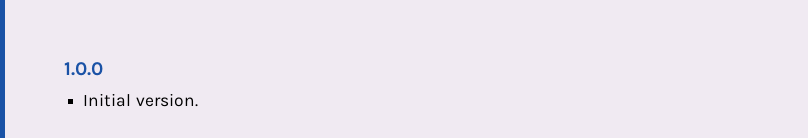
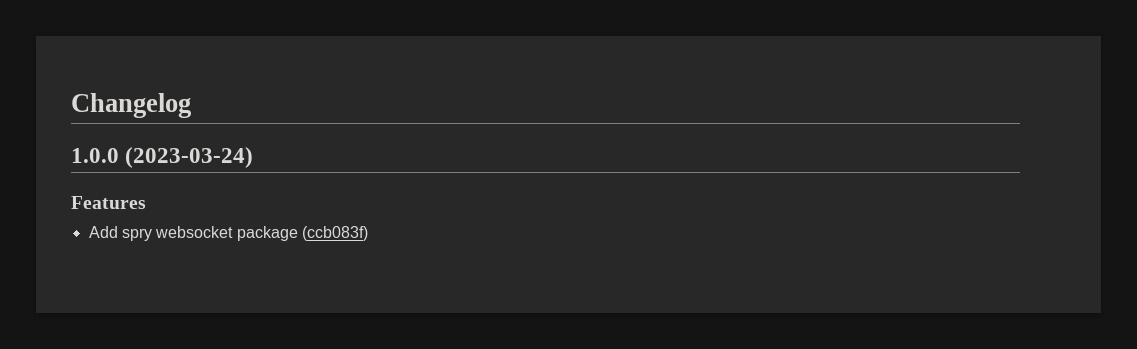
(64, 69) none -> [71,93,191,118] Changelog //
[83,93,198,107] // Initial version. -> [125,147,254,168] [71,196,146,209] [88,226,368,241] (2023-03-24) // Features // Add spry websocket package (ccb083f)

